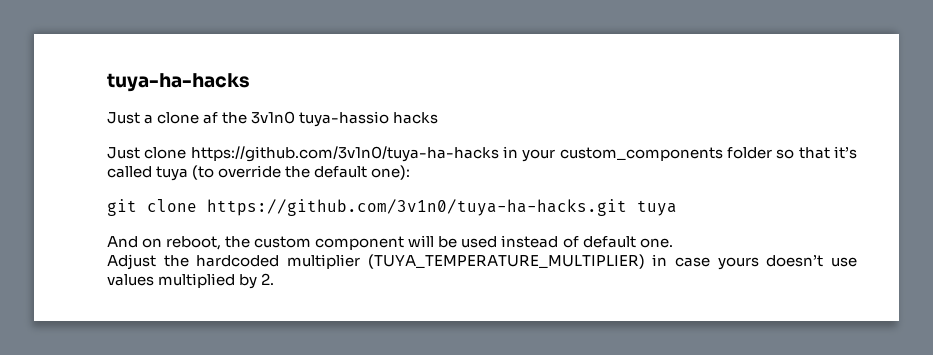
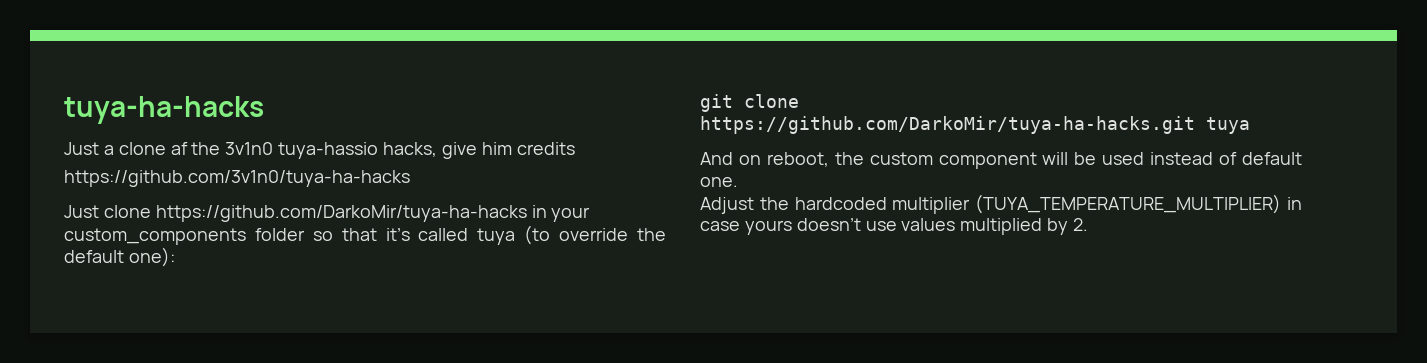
[393,112,439,124] hacks -> [383,142,575,159] [64,170,410,187] hacks, give him credits // https://github.com/3v1n0/tuya-ha-hacks
[190,146,499,162] https://github.com/3v1n0/tuya-ha-hacks -> [155,205,527,222] https://github.com/DarkoMir/tuya-ha-hacks
[207,199,627,216] https://github.com/3v1n0/tuya-ha-hacks.git -> [700,116,1195,134] https://github.com/DarkoMir/tuya-ha-hacks.git

